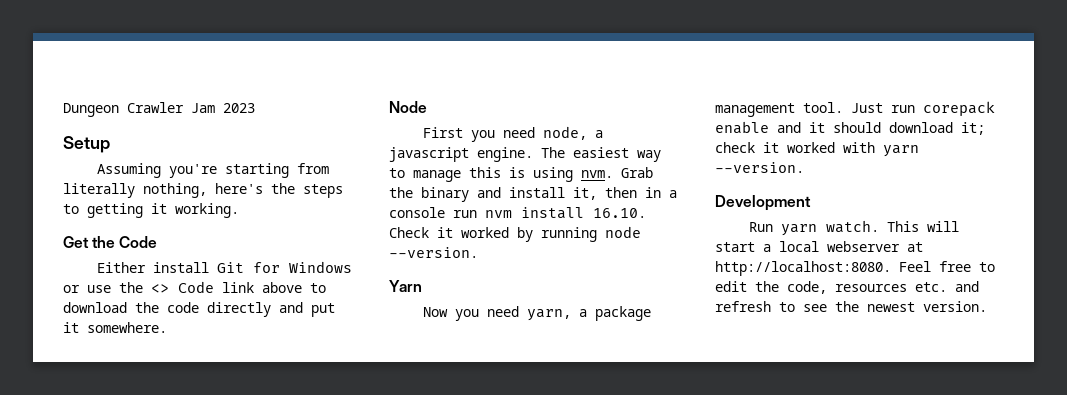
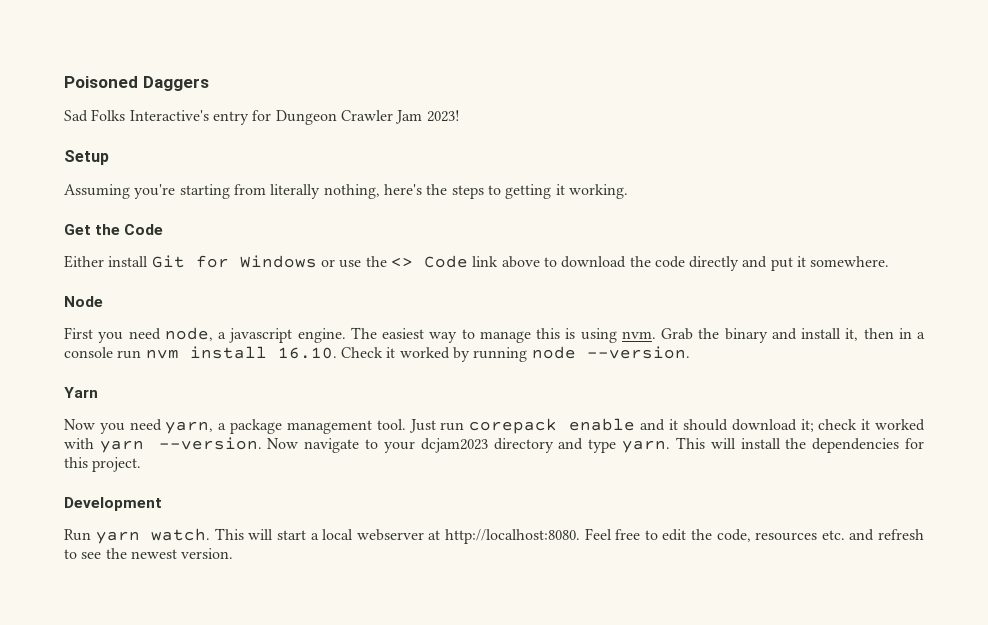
(63, 110) none -> [64,76,209,91] [64,109,272,125] Poisoned Daggers // Sad Folks Interactive's entry for
[223,103,255,113] 2023 -> [426,110,460,122] 2023!
(804, 167) none -> [267,437,924,453] [64,457,142,472] Now navigate to your dcjam2023 directory and type yarn. This will install the dependencies for this project.

